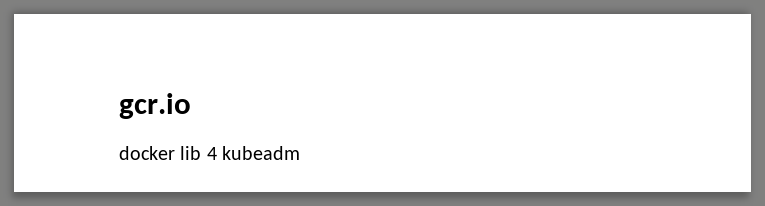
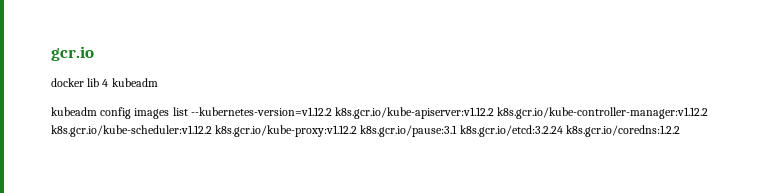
(301, 153) none -> [51,107,709,119] [51,125,680,137] // kubeadm config images list --kubernetes-version=v1.12.2 k8s.gcr.io/kube-apiserver:v1.12.2 k8s.gcr.io/kube-controller-manager:v1.12.2 k8s.gcr.io/kube-scheduler:v1.12.2 k8s.gcr.io/kube-proxy:v1.12.2 k8s.gcr.io/pause:3.1 k8s.gcr.io/etcd:3.2.24 k8s.gcr.io/coredns:1.2.2

